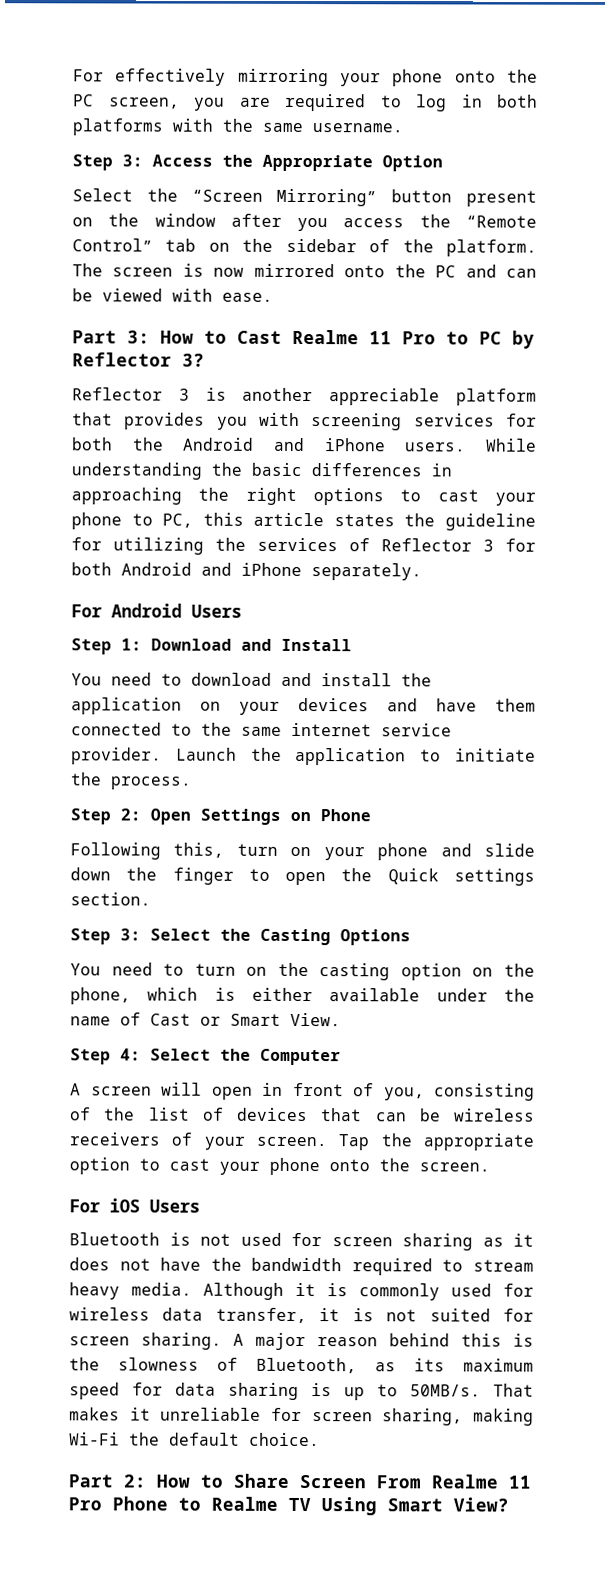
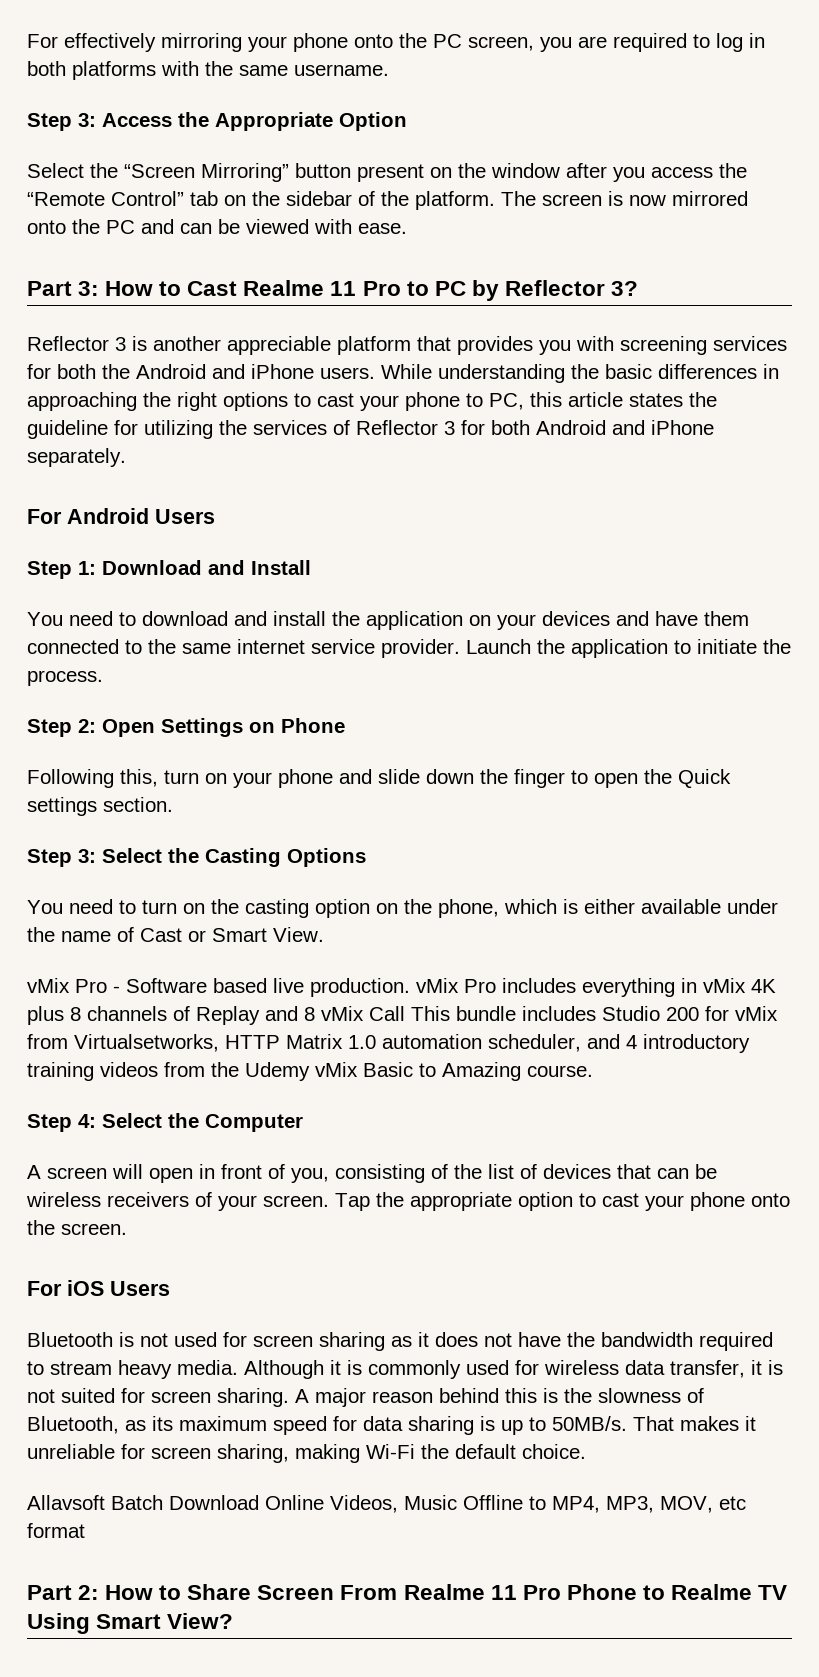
(341, 1019) none -> [27,978,776,997] [27,1006,778,1025] [27,1034,750,1053] [27,1062,593,1081] // vMix Pro - Software based live production. vMix Pro includes everything in vMix 4K plus 8 channels of Replay and 8 vMix Call This bundle includes Studio 200 for vMix from Virtualsetworks, HTTP Matrix 1.0 automation scheduler, and 4 introductory training videos from the Udemy vMix Basic to Amazing course.
(320, 1439) none -> [27,1495,746,1513] [27,1523,85,1538] // Allavsoft Batch Download Online Videos, Music Offline to MP4, MP3, MOV, etc format

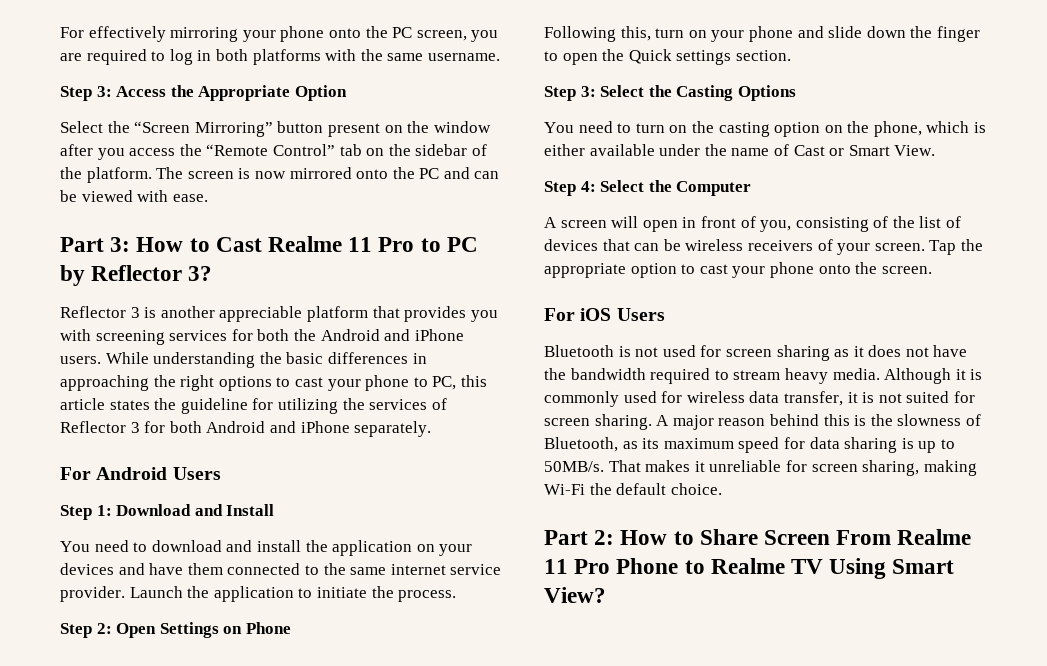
[27,978,776,997] [27,1006,778,1025] [27,1034,750,1053] [27,1062,593,1081] // vMix Pro - Software based live production. vMix Pro includes everything in vMix 4K plus 8 channels of Replay and 8 vMix Call This bundle includes Studio 200 for vMix from Virtualsetworks, HTTP Matrix 1.0 automation scheduler, and 4 introductory training videos from the Udemy vMix Basic to Amazing course. -> (936, 150) none
[27,1495,746,1513] [27,1523,85,1538] // Allavsoft Batch Download Online Videos, Music Offline to MP4, MP3, MOV, etc format -> (722, 489) none

